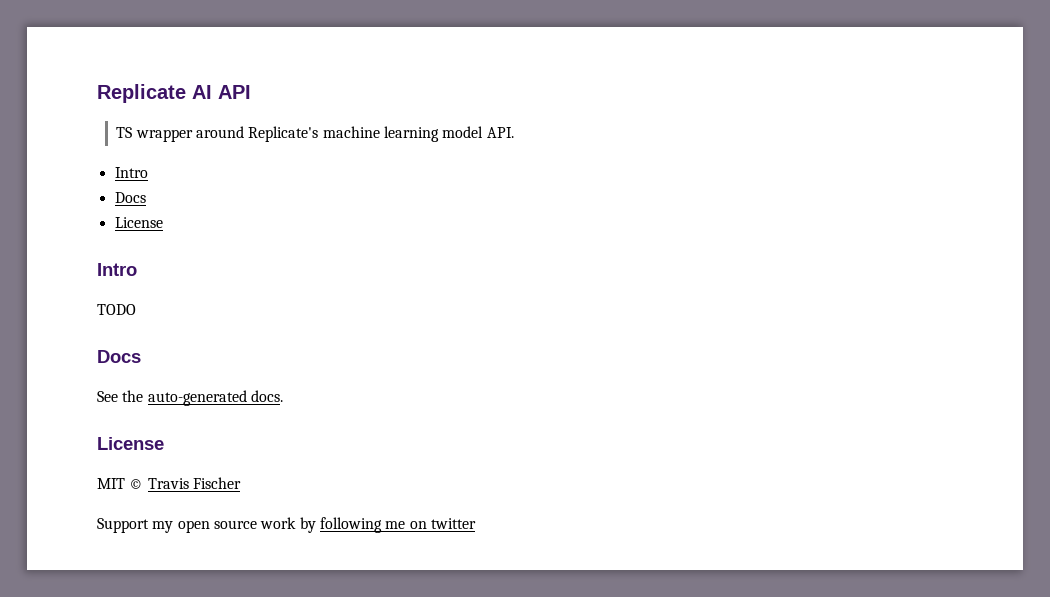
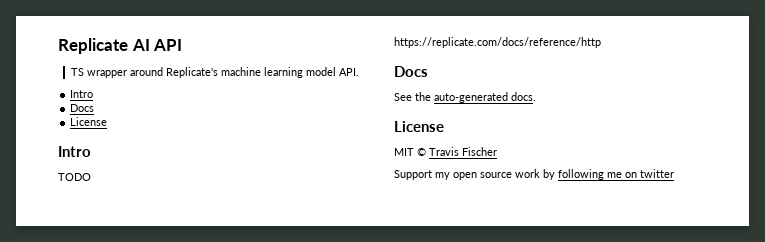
(136, 309) none -> [394,37,601,48] // https://replicate.com/docs/reference/http

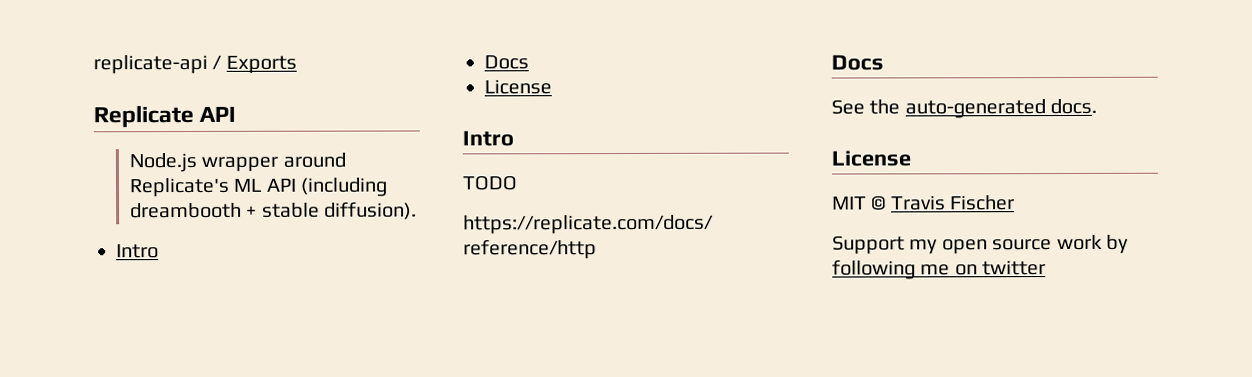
[58,38,150,54] Replicate AI -> [93,54,297,75] [93,104,194,128] replicate-api / Exports // Replicate
[70,68,84,76] TS -> [128,152,197,173] Node.js
[220,67,359,78] machine learning model API. -> [233,177,389,197] [129,201,418,220] ML API (including dreambooth + stable diffusion).

